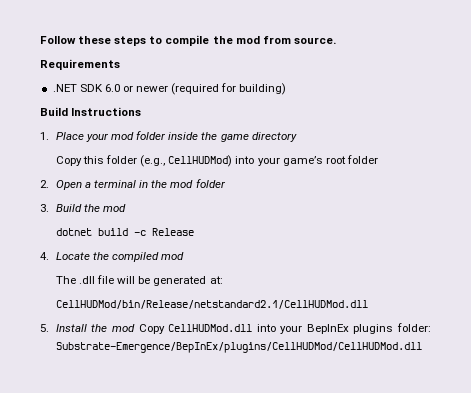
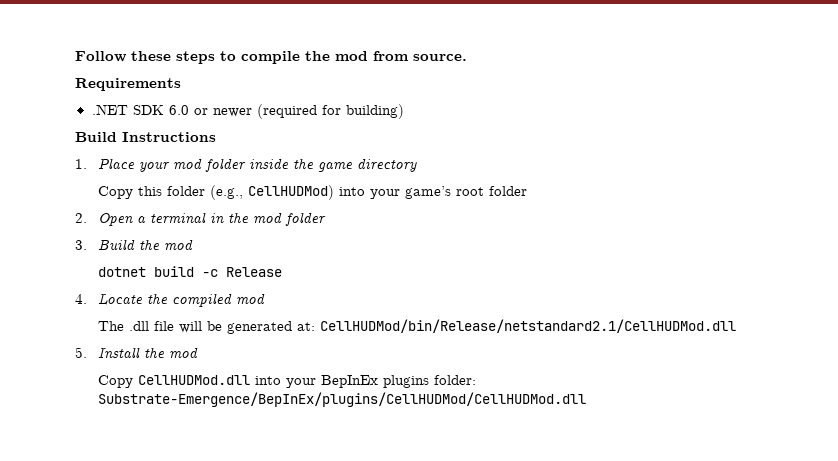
(223, 280) // -> (315, 326) none
(136, 328) none -> (198, 353) //

